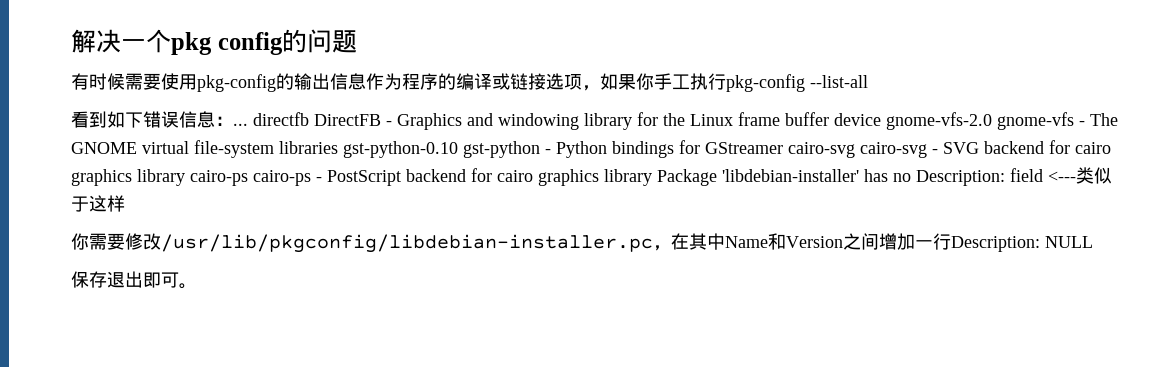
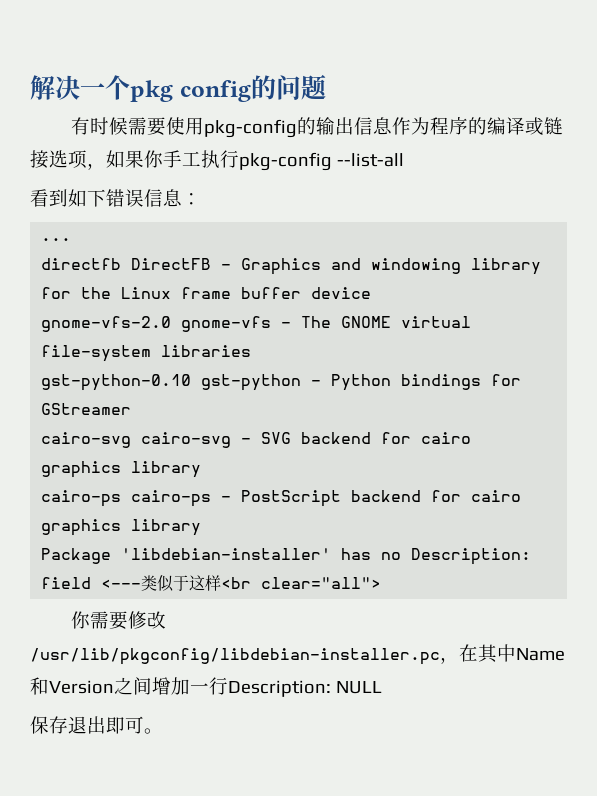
(233, 121) none -> (201, 199) //
(248, 124) none -> (72, 239) //
(881, 119) none -> (372, 293) //
(338, 147) none -> (252, 351) //
(783, 148) none -> (132, 409) //
(185, 177) none -> (202, 469) //
(652, 177) none -> (202, 527) //
(125, 203) none -> [221,577,382,589] <br clear="all">

